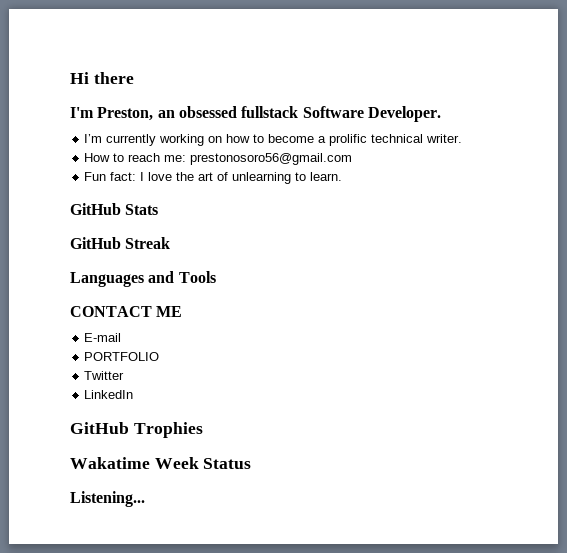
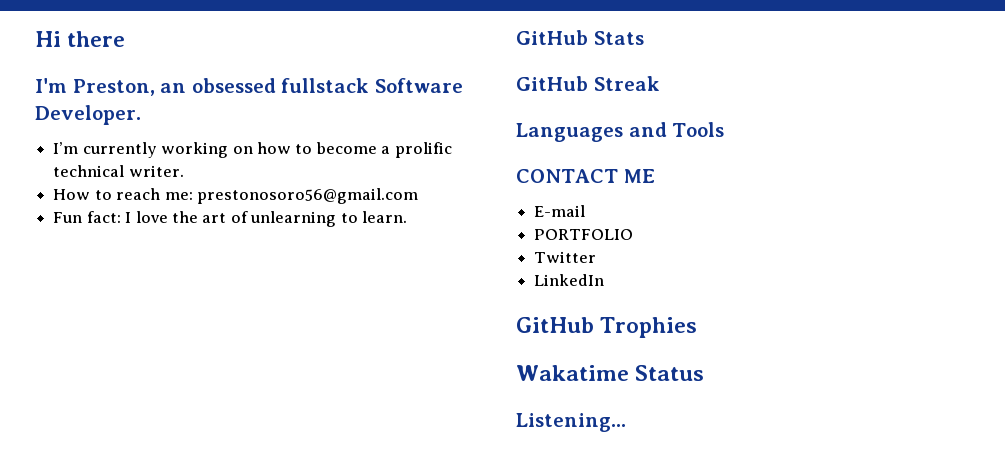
[154,457,199,469] Week -> (629, 373) none

